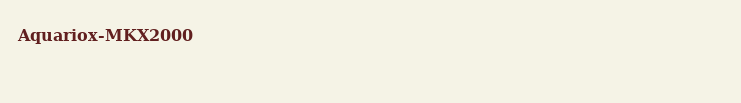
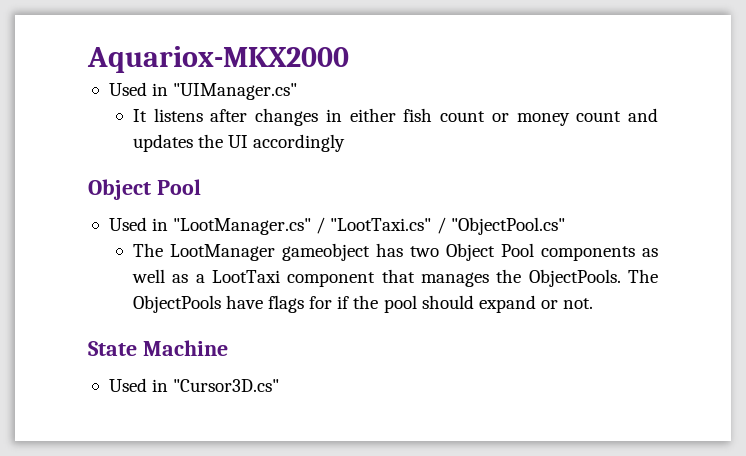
(193, 36) none -> [108,82,298,100] [132,108,658,126] [132,134,346,152] [88,179,201,200] [108,217,565,235] [132,243,658,261] [131,269,658,287] [132,295,594,313] [88,340,228,356] [108,378,280,392] // Used in "UIManager.cs" // It listens after changes in either fish count or money count and updates the UI accordingly // Object Pool // Used in "LootManager.cs" / "LootTaxi.cs" / "ObjectPool.cs" // The LootManager gameobject has two Object Pool components as well as a LootTaxi component that manages the ObjectPools. The ObjectPools have flags for if the pool should expand or not. // State Machine // Used in "Cursor3D.cs"

